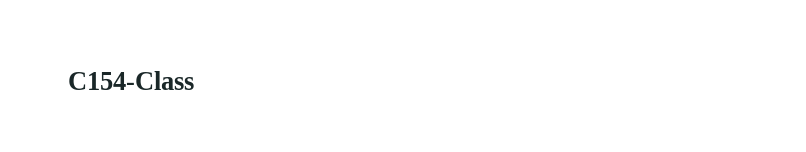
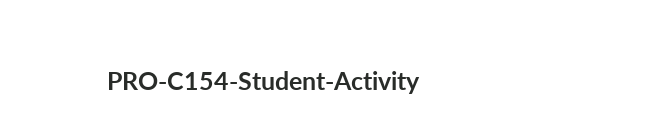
[68,71,194,90] C154-Class -> [107,71,420,94] PRO-C154-Student-Activity

